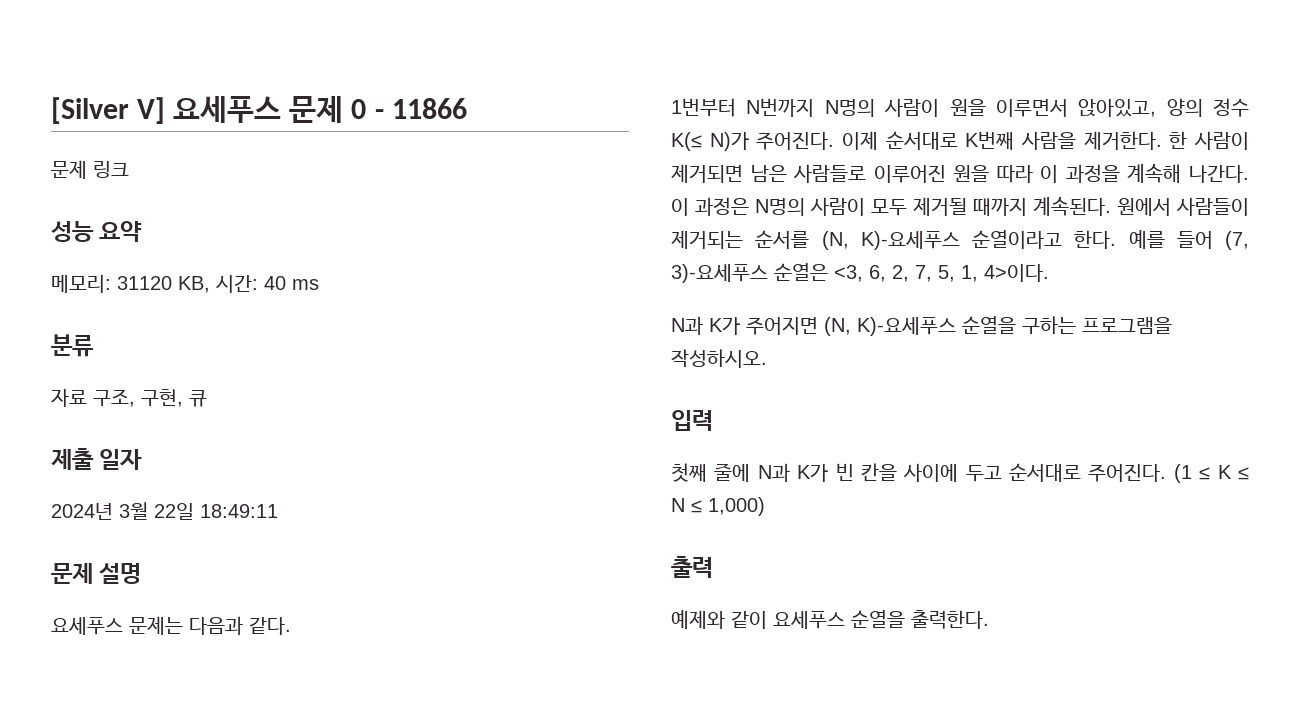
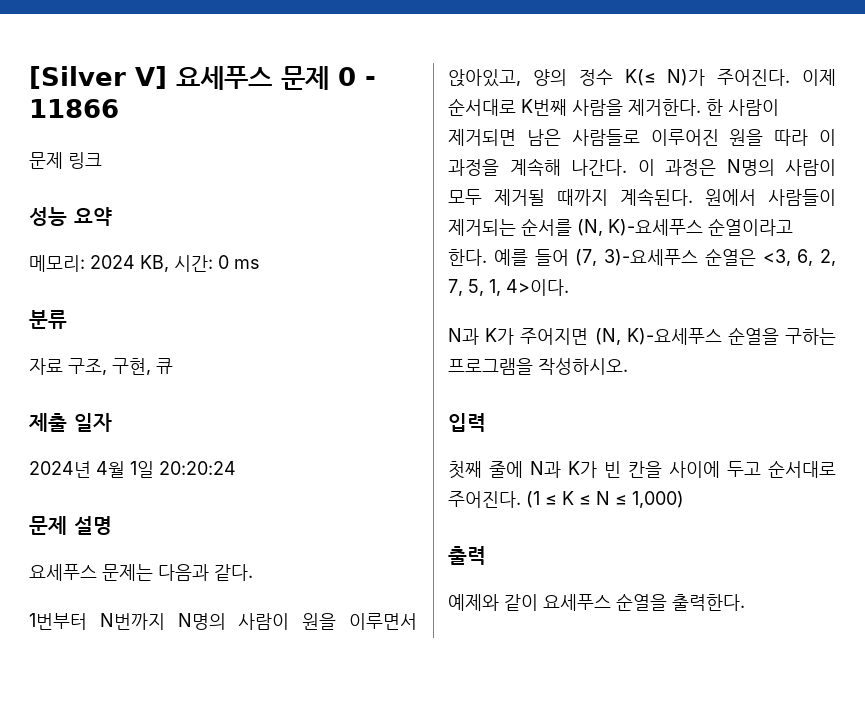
[117,276,172,290] 31120 -> [90,255,135,269] 2024
[264,276,286,290] 40 -> [218,255,229,269] 0
[119,502,278,520] 3월 22일 18:49:11 -> [96,461,236,478] 4월 1일 20:20:24

